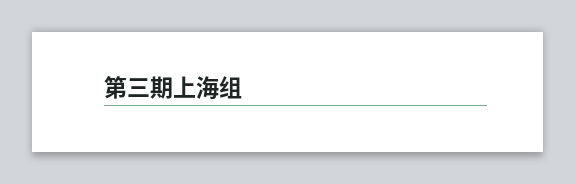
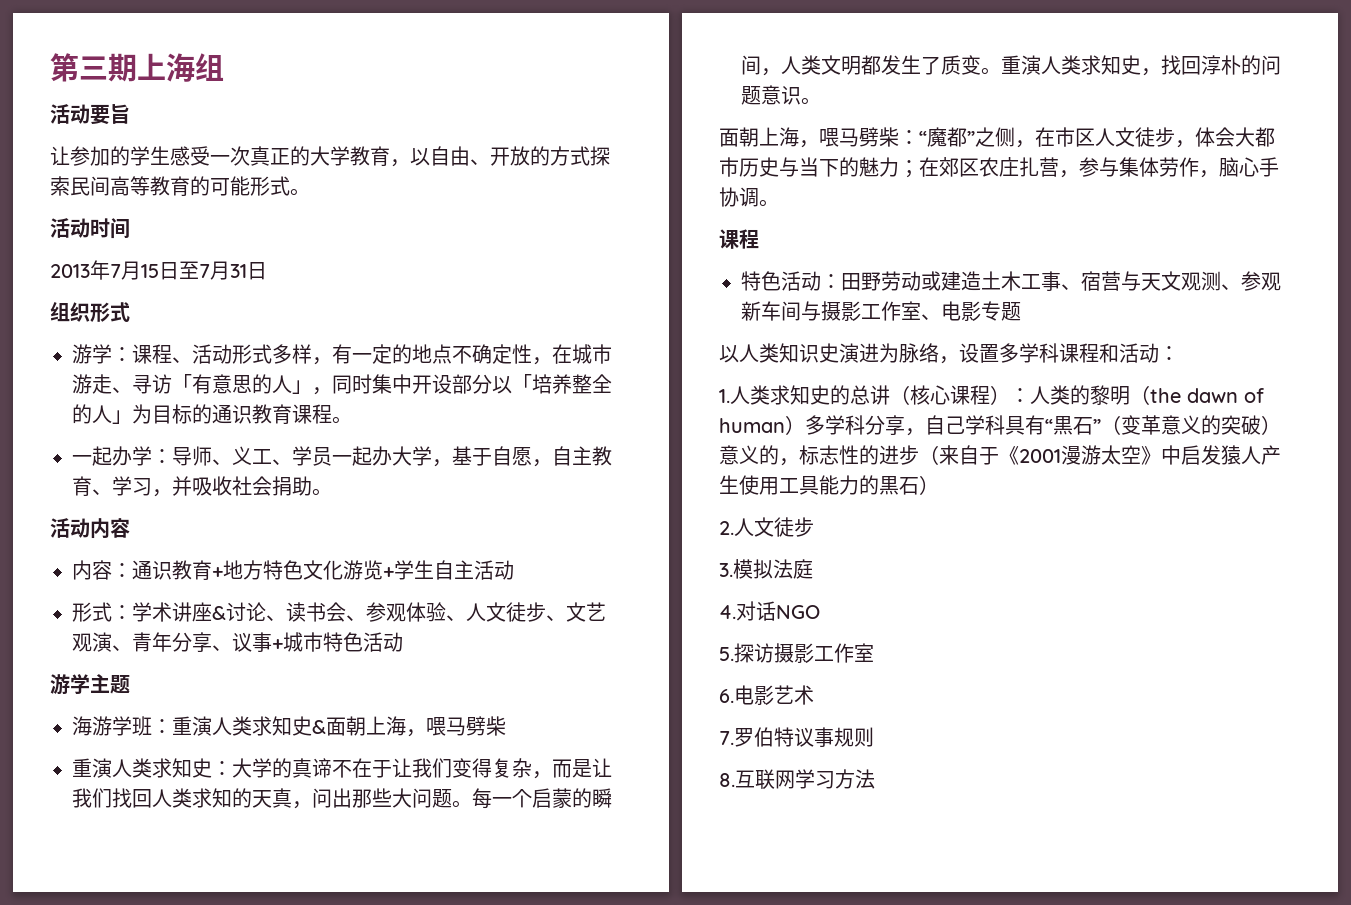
(242, 87) none -> [50,104,130,125] [50,146,610,167] [50,176,310,196] [50,218,130,239] [50,260,267,280] [50,302,130,323] [72,344,612,365] [72,374,612,395] [72,404,352,424] [72,446,612,467] [72,476,332,497] [50,518,130,539] [72,560,514,580] [72,602,606,622] [72,632,403,653] [50,674,130,695] [72,716,506,737] [72,758,612,779] [72,788,612,809] [741,55,1281,76] [741,85,821,105] [719,127,1275,148] [719,157,1279,178] [719,187,779,207] [719,229,759,249] [741,271,1281,291] [741,301,1021,321] [719,343,1179,364] [719,385,1264,405] [719,415,1281,436] [719,445,1281,466] [719,475,939,495] [719,517,814,537] [719,559,813,579] [719,601,820,621] [719,643,874,663] [719,685,814,705] [719,727,874,747] [719,769,875,790] // 活动要旨 // 让参加的学生感受一次真正的大学教育，以自由、开放的方式探索民间高等教育的可能形式。 // 活动时间 // 2013年7月15日至7月31日 // 组织形式 // 游学：课程、活动形式多样，有一定的地点不确定性，在城市游走、寻访「有意思的人」，同时集中开设部分以「培养整全的人」为目标的通识教育课程。 // 一起办学：导师、义工、学员一起办大学，基于自愿，自主教育、学习，并吸收社会捐助。 // 活动内容 // 内容：通识教育+地方特色文化游览+学生自主活动 // 形式：学术讲座&讨论、读书会、参观体验、人文徒步、文艺观演、青年分享、议事+城市特色活动 // 游学主题 // 海游学班：重演人类求知史&面朝上海，喂马劈柴 // 重演人类求知史：大学的真谛不在于让我们变得复杂，而是让我们找回人类求知的天真，问出那些大问题。每一个启蒙的瞬间，人类文明都发生了质变。重演人类求知史，找回淳朴的问题意识。 // 面朝上海，喂马劈柴：“魔都”之侧，在市区人文徒步，体会大都市历史与当下的魅力；在郊区农庄扎营，参与集体劳作，脑心手协调。 // 课程 // 特色活动：田野劳动或建造土木工事、宿营与天文观测、参观新车间与摄影工作室、电影专题 // 以人类知识史演进为脉络，设置多学科课程和活动： // 1.人类求知史的总讲（核心课程）：人类的黎明（the dawn of human）多学科分享，自己学科具有“黒石”（变革意义的突破）意义的，标志性的进步（来自于《2001漫游太空》中启发猿人产生使用工具能力的黒石） // 2.人文徒步 // 3.模拟法庭 // 4.对话NGO // 5.探访摄影工作室 // 6.电影艺术 // 7.罗伯特议事规则 // 8.互联网学习方法

